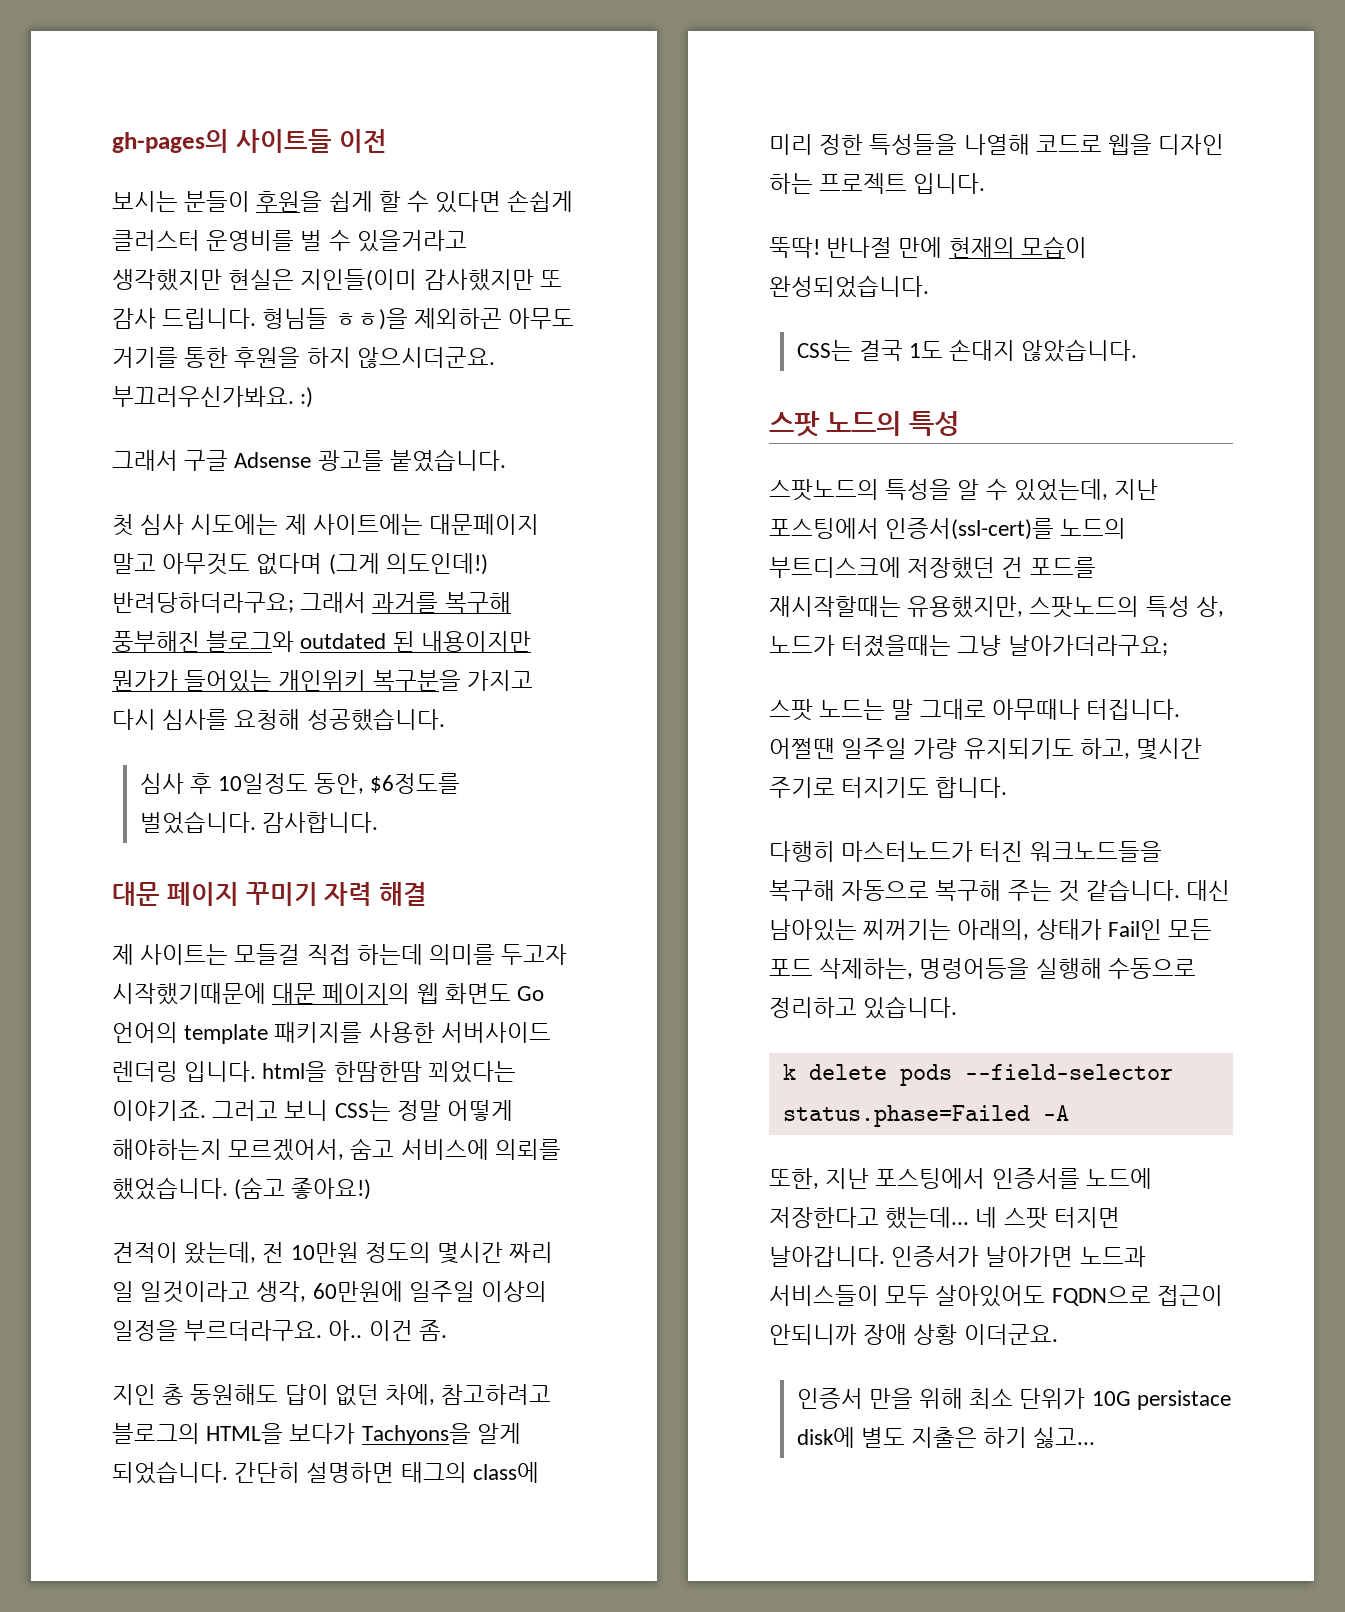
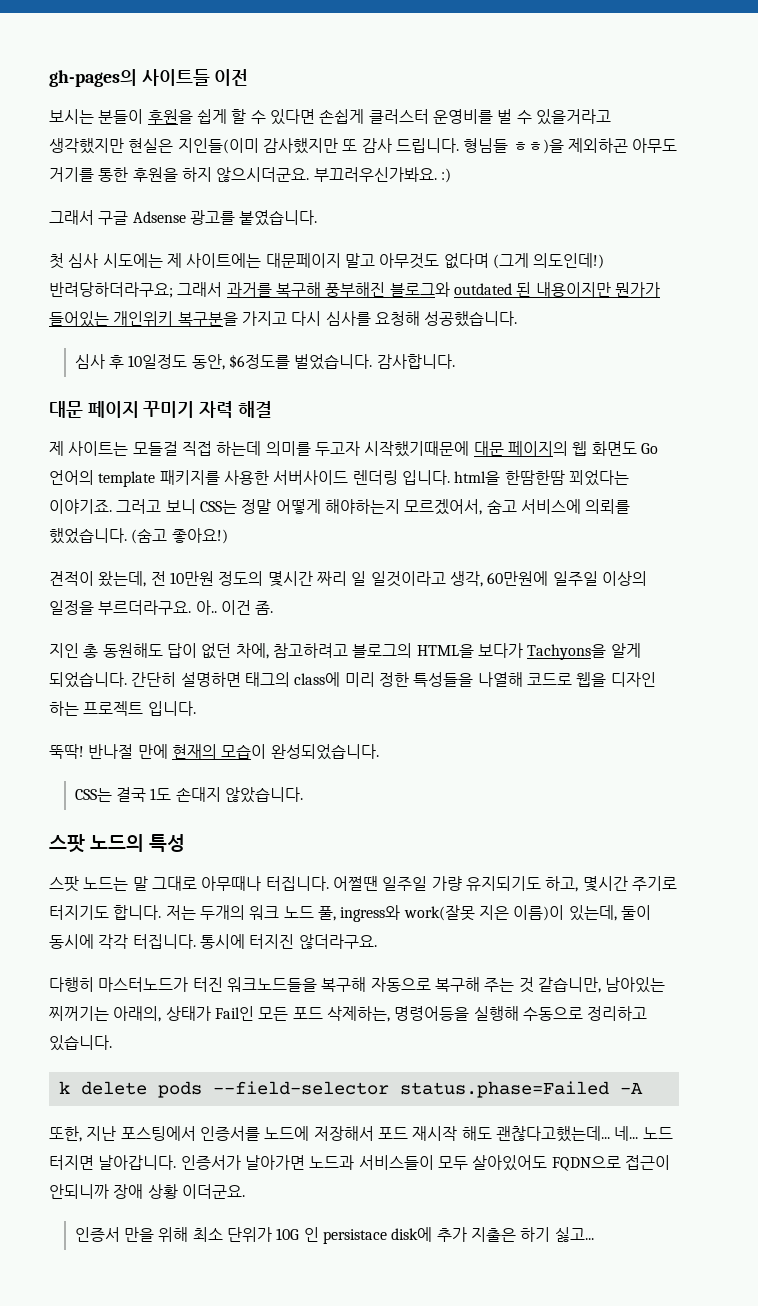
[769,479,1159,501] [769,518,1127,540] [769,557,1096,579] [769,596,1224,618] [769,635,1168,657] // 스팟노드의 특성을 알 수 있었는데, 지난 포스팅에서 인증서(ssl-cert)를 노드의 부트디스크에 저장했던 건 포드를 재시작할때는 유용했지만, 스팟노드의 특성 상, 노드가 터졌을때는 그냥 날아가더라구요; -> (185, 843) none
(1008, 787) none -> [165,905,651,922] [49,934,377,949] 저는 두개의 워크 노드 풀, ingress와 work(잘못 지은 이름)이 있는데, 둘이 동시에 각각 터집니다. 통시에 터지진 않더라구요.
[1086,879,1231,901] 같습니다. 대신 -> [537,977,601,993] 같습니만,
[769,1207,1048,1229] 저장한다고 했는데... 네 스팟 -> [313,1126,673,1142] 저장해서 포드 재시작 해도 괜찮다고했는데... 네... 노드
(1131, 1398) none -> [303,1227,319,1242] 인
[860,1427,905,1448] 별도 -> [436,1227,467,1242] 추가

